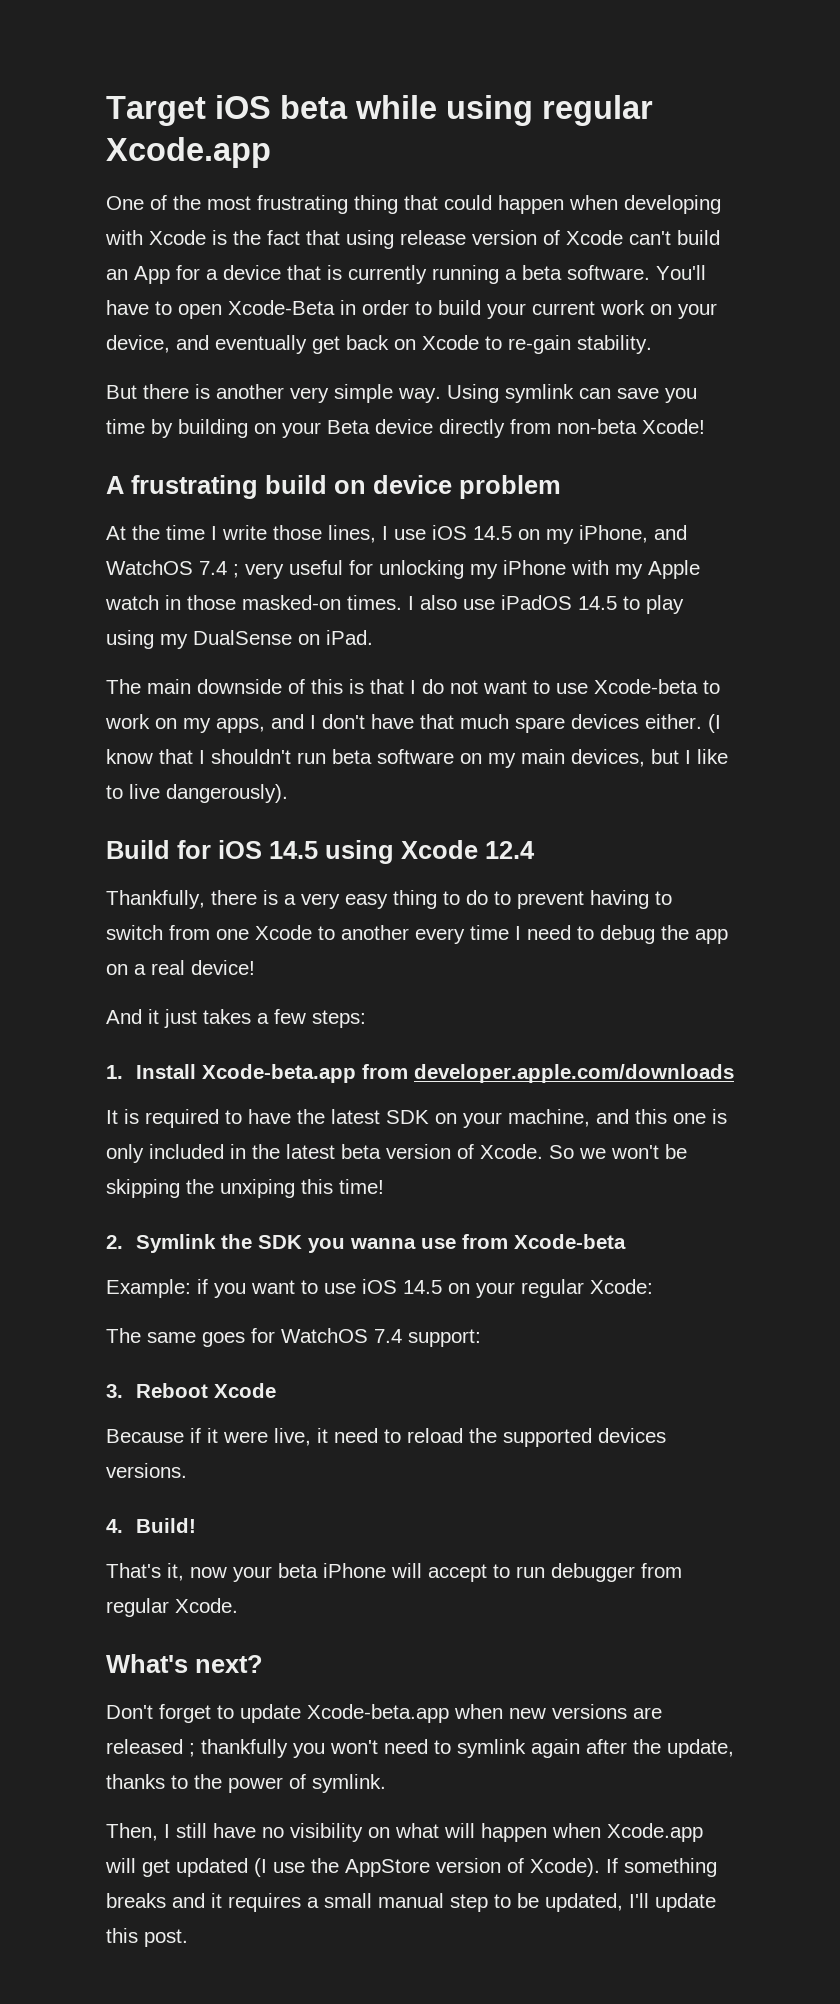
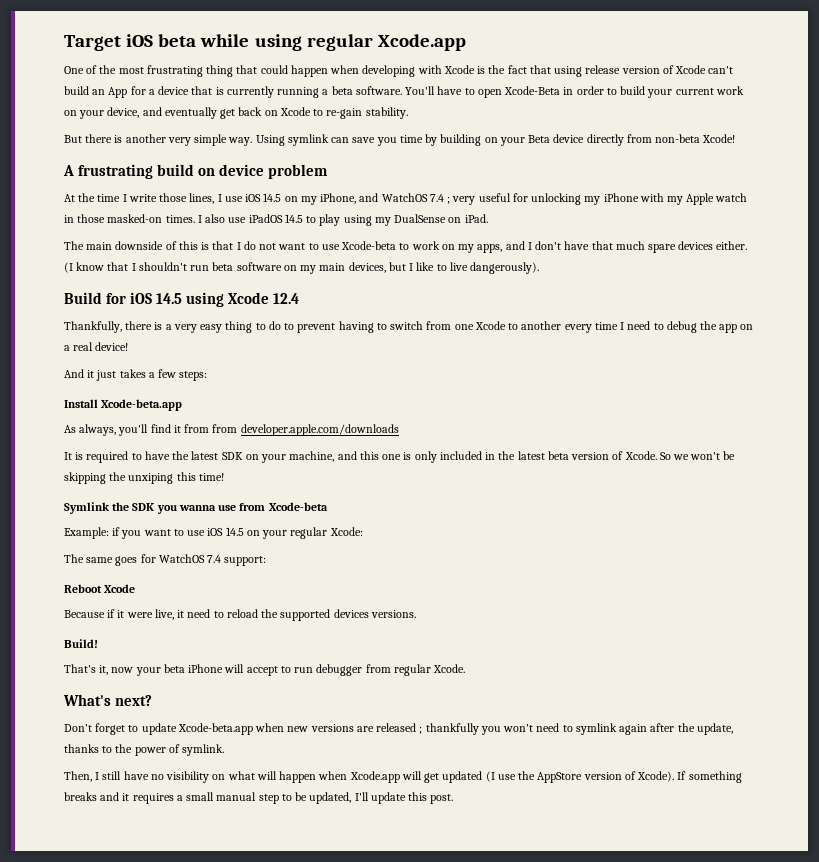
[106,1065,123,1079] 1. -> (208, 376) none
(356, 1073) none -> [64,424,210,436] // As always, you'll find it from
[106,1235,123,1249] 2. -> (224, 477) none
[106,1384,123,1398] 3. -> (267, 561) none
[106,1519,123,1533] 4. -> (416, 614) none

